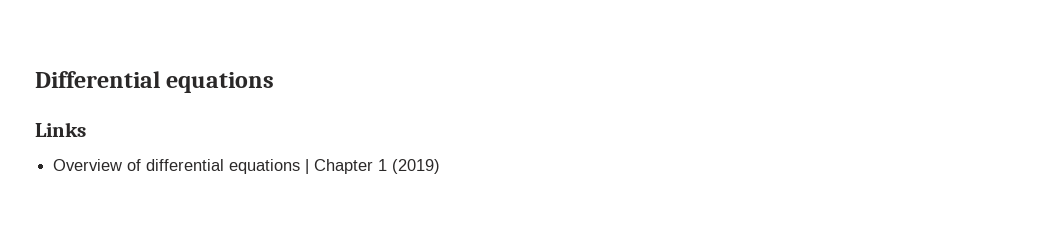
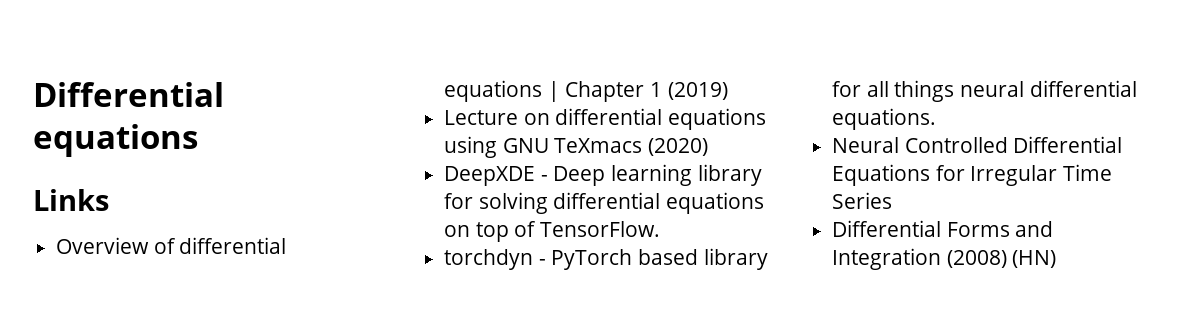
(441, 166) none -> [444,108,767,130] [444,136,709,158] [444,164,762,186] [444,192,765,214] [444,221,661,242] [444,248,768,270] [832,80,1137,102] [832,108,937,130] [832,136,1123,153] [832,164,1113,186] [832,192,893,209] [832,220,1054,237] [832,248,1057,270] // Lecture on differential equations using GNU TeXmacs (2020) // DeepXDE - Deep learning library for solving differential equations on top of TensorFlow. // torchdyn - PyTorch based library for all things neural differential equations. // Neural Controlled Differential Equations for Irregular Time Series // Differential Forms and Integration (2008) (HN)

